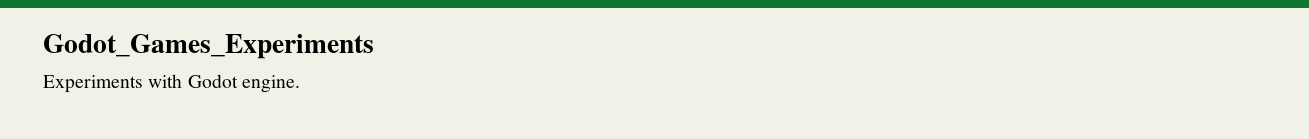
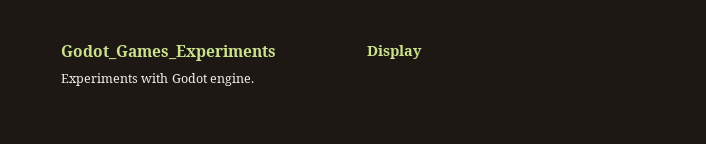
(300, 84) none -> [367,45,422,59] // Display

